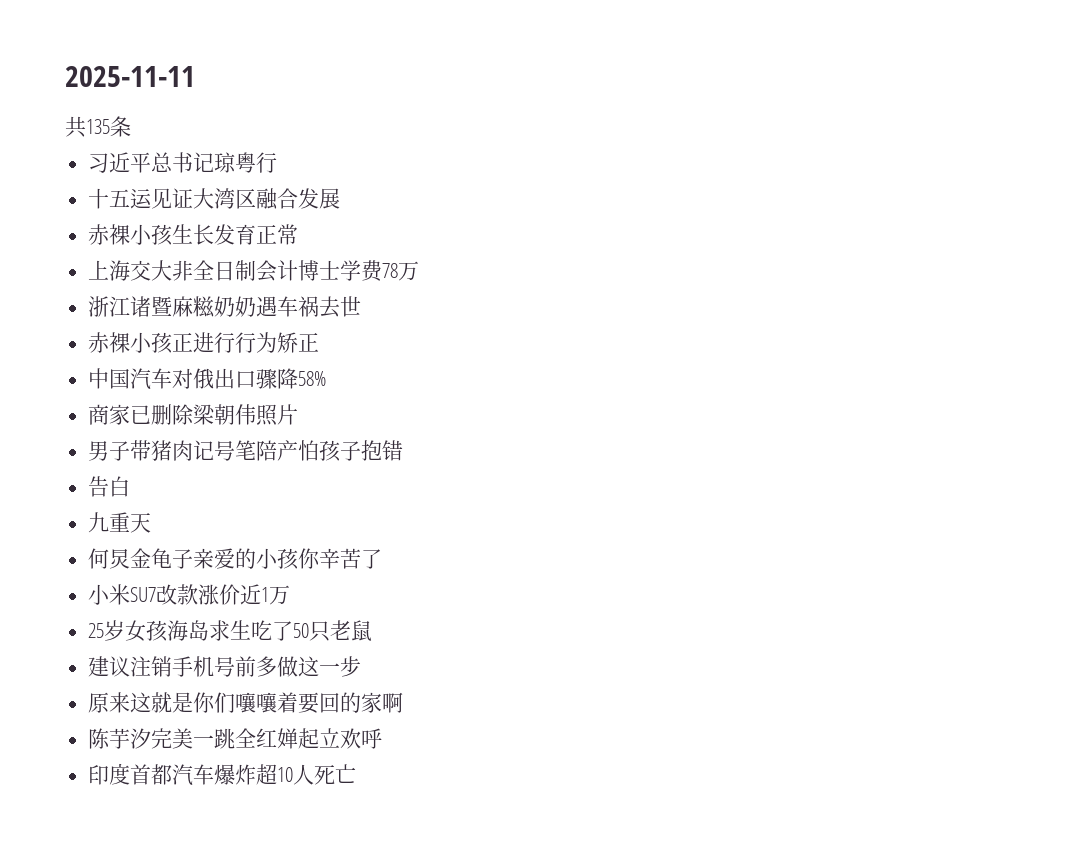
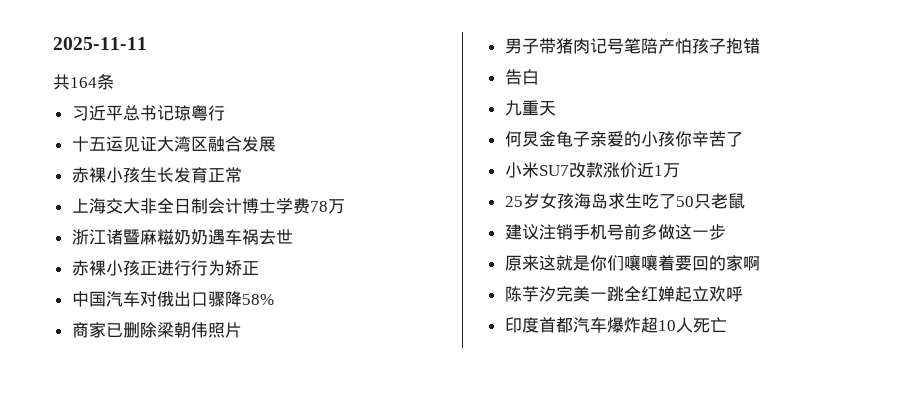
[86,119,110,134] 135 -> [70,77,97,88] 164

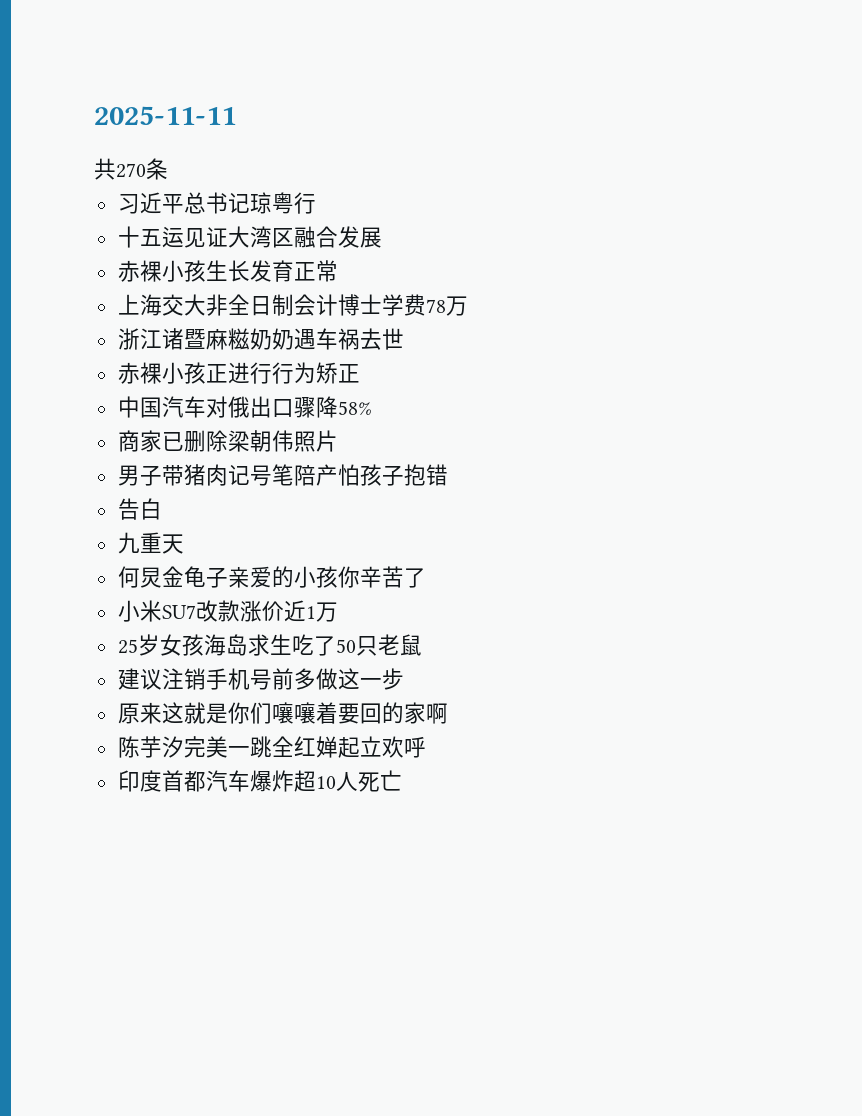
[70,77,97,88] 164 -> [116,163,146,178] 270

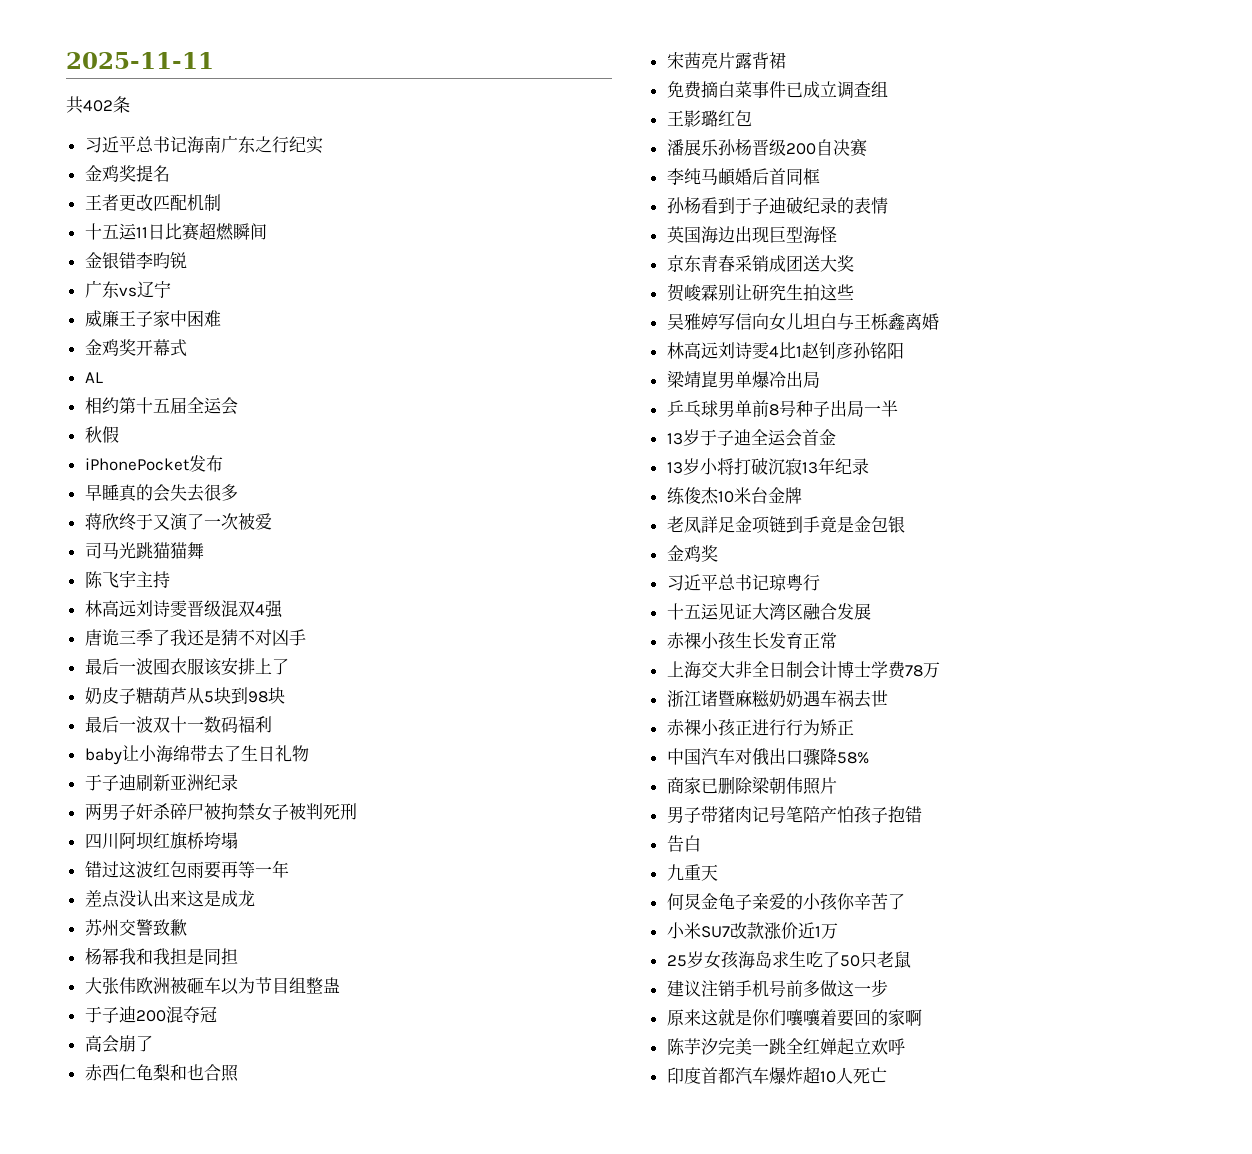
[116,163,146,178] 270 -> [83,100,113,112] 402
(168, 169) none -> [84,135,323,154] [84,165,170,182] [84,194,221,211] [84,222,267,241] [84,252,187,269] [84,280,171,298] [84,310,221,328] [84,339,187,357] [84,372,103,383] [84,397,238,415] [84,426,119,443] [84,455,223,472] [84,484,238,502] [84,513,272,531] [84,542,204,559] [84,571,170,588] [84,600,283,618] [84,629,306,646] [84,658,289,676] [84,687,285,705] [84,716,272,733] [84,745,309,765] [84,774,238,791] [84,803,357,821] [84,832,238,850] [84,860,289,879] [84,890,255,908] [84,919,187,936] [84,947,238,965] [84,977,340,995] [84,1006,217,1023] [84,1035,153,1053] [84,1064,239,1082] [666,52,786,70] [666,81,888,99] [666,110,752,127] [666,138,867,157] [666,168,820,186] [666,196,888,214] [666,226,837,244] [666,255,854,272] [666,283,854,302] [666,313,939,331] [666,342,904,359] [666,370,820,388] [666,400,898,418] [666,429,836,447] [666,457,869,476] [666,487,802,505] [666,516,905,534] [666,545,718,562] // 习近平总书记海南广东之行纪实 // 金鸡奖提名 // 王者更改匹配机制 // 十五运11日比赛超燃瞬间 // 金银错李昀锐 // 广东vs辽宁 // 威廉王子家中困难 // 金鸡奖开幕式 // AL // 相约第十五届全运会 // 秋假 // iPhonePocket发布 // 早睡真的会失去很多 // 蒋欣终于又演了一次被爱 // 司马光跳猫猫舞 // 陈飞宇主持 // 林高远刘诗雯晋级混双4强 // 唐诡三季了我还是猜不对凶手 // 最后一波囤衣服该安排上了 // 奶皮子糖葫芦从5块到98块 // 最后一波双十一数码福利 // baby让小海绵带去了生日礼物 // 于子迪刷新亚洲纪录 // 两男子奸杀碎尸被拘禁女子被判死刑 // 四川阿坝红旗桥垮塌 // 错过这波红包雨要再等一年 // 差点没认出来这是成龙 // 苏州交警致歉 // 杨幂我和我担是同担 // 大张伟欧洲被砸车以为节目组整蛊 // 于子迪200混夺冠 // 高会崩了 // 赤西仁龟梨和也合照 // 宋茜亮片露背裙 // 免费摘白菜事件已成立调查组 // 王影璐红包 // 潘展乐孙杨晋级200自决赛 // 李纯马頔婚后首同框 // 孙杨看到于子迪破纪录的表情 // 英国海边出现巨型海怪 // 京东青春采销成团送大奖 // 贺峻霖别让研究生拍这些 // 吴雅婷写信向女儿坦白与王栎鑫离婚 // 林高远刘诗雯4比1赵钊彦孙铭阳 // 梁靖崑男单爆冷出局 // 乒乓球男单前8号种子出局一半 // 13岁于子迪全运会首金 // 13岁小将打破沉寂13年纪录 // 练俊杰10米台金牌 // 老凤詳足金项链到手竟是金包银 // 金鸡奖

